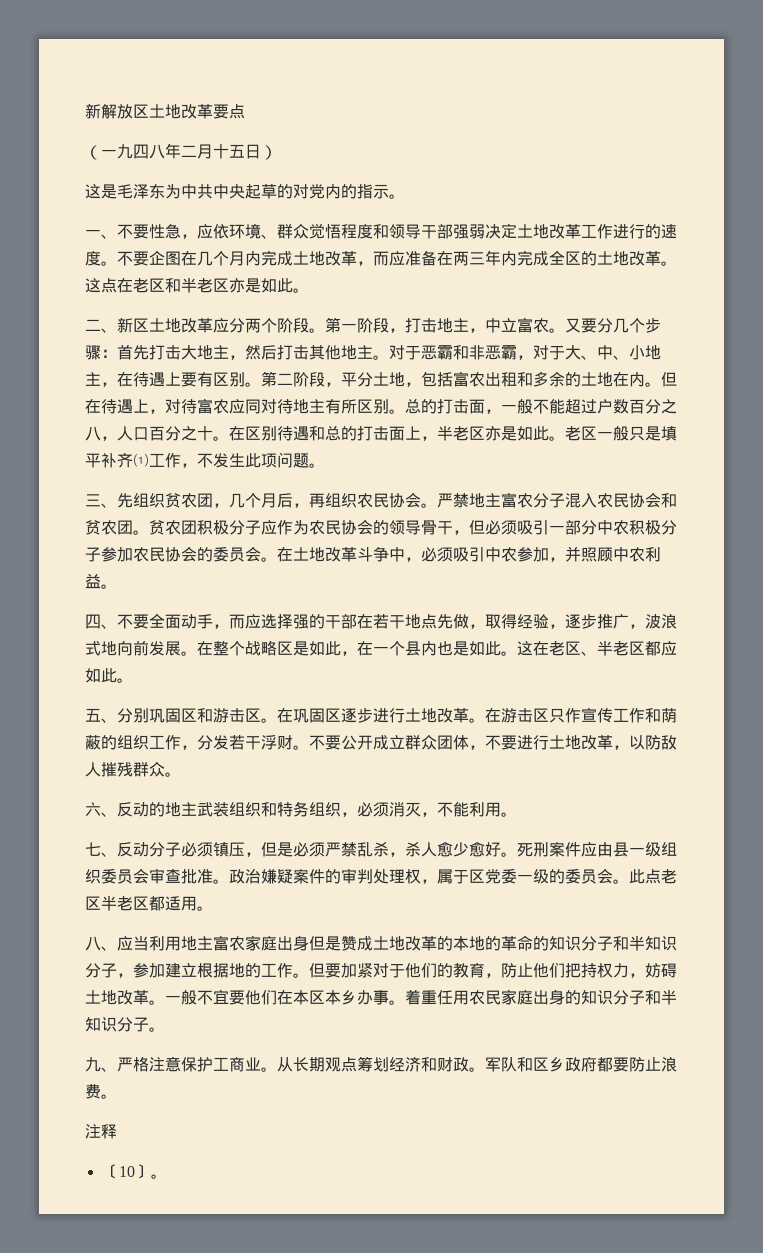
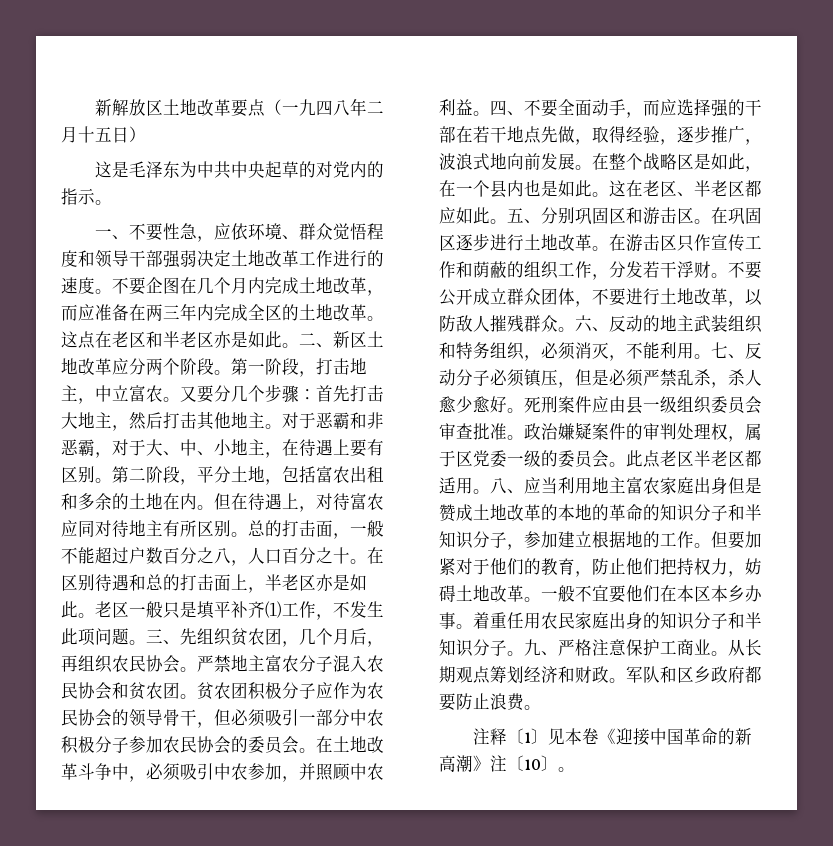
(245, 111) // -> (266, 108) none
(309, 290) // -> (299, 345) none
(325, 465) // -> (146, 642) none
(117, 586) // -> (490, 113) none
(133, 680) // -> (507, 221) none
(181, 774) // -> (575, 329) none
(517, 814) // -> (711, 356) none
(213, 908) // -> (490, 491) none
(165, 1029) // -> (524, 653) none
(117, 1131) // -> [507,728,753,746] [439,755,507,772] 〔1〕见本卷《迎接中国革命的新高潮》注

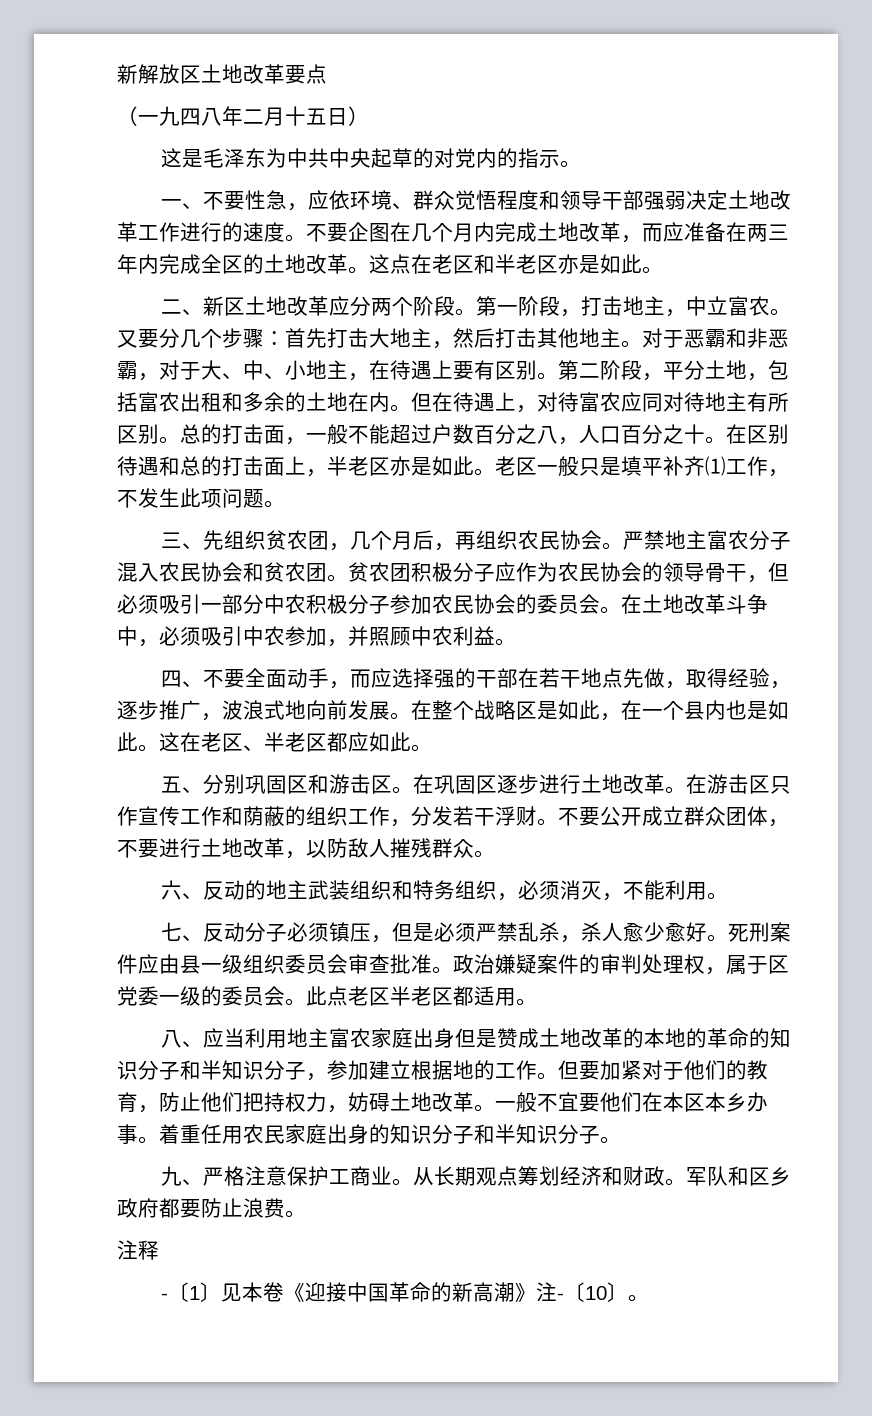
(266, 108) none -> (327, 74) //
(299, 345) none -> (663, 270) //
(146, 642) none -> (285, 504) //
(490, 113) none -> (516, 642) //
(507, 221) none -> (432, 748) //
(575, 329) none -> (495, 854) //
(711, 356) none -> (728, 896) //
(490, 491) none -> (537, 1002) //
(524, 653) none -> (621, 1140) //
(508, 736) none -> [160,1293,168,1300] // -
(507, 763) none -> [556,1293,564,1300] -

